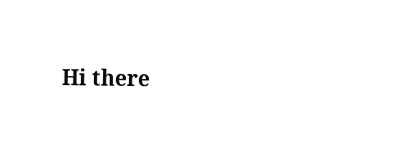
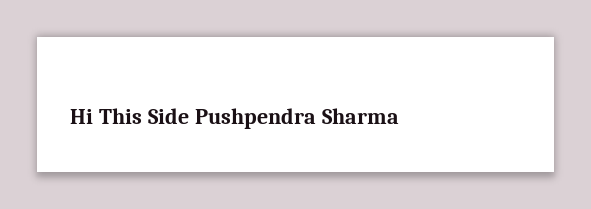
[90,68,151,87] there -> [98,108,399,129] This Side Pushpendra Sharma

